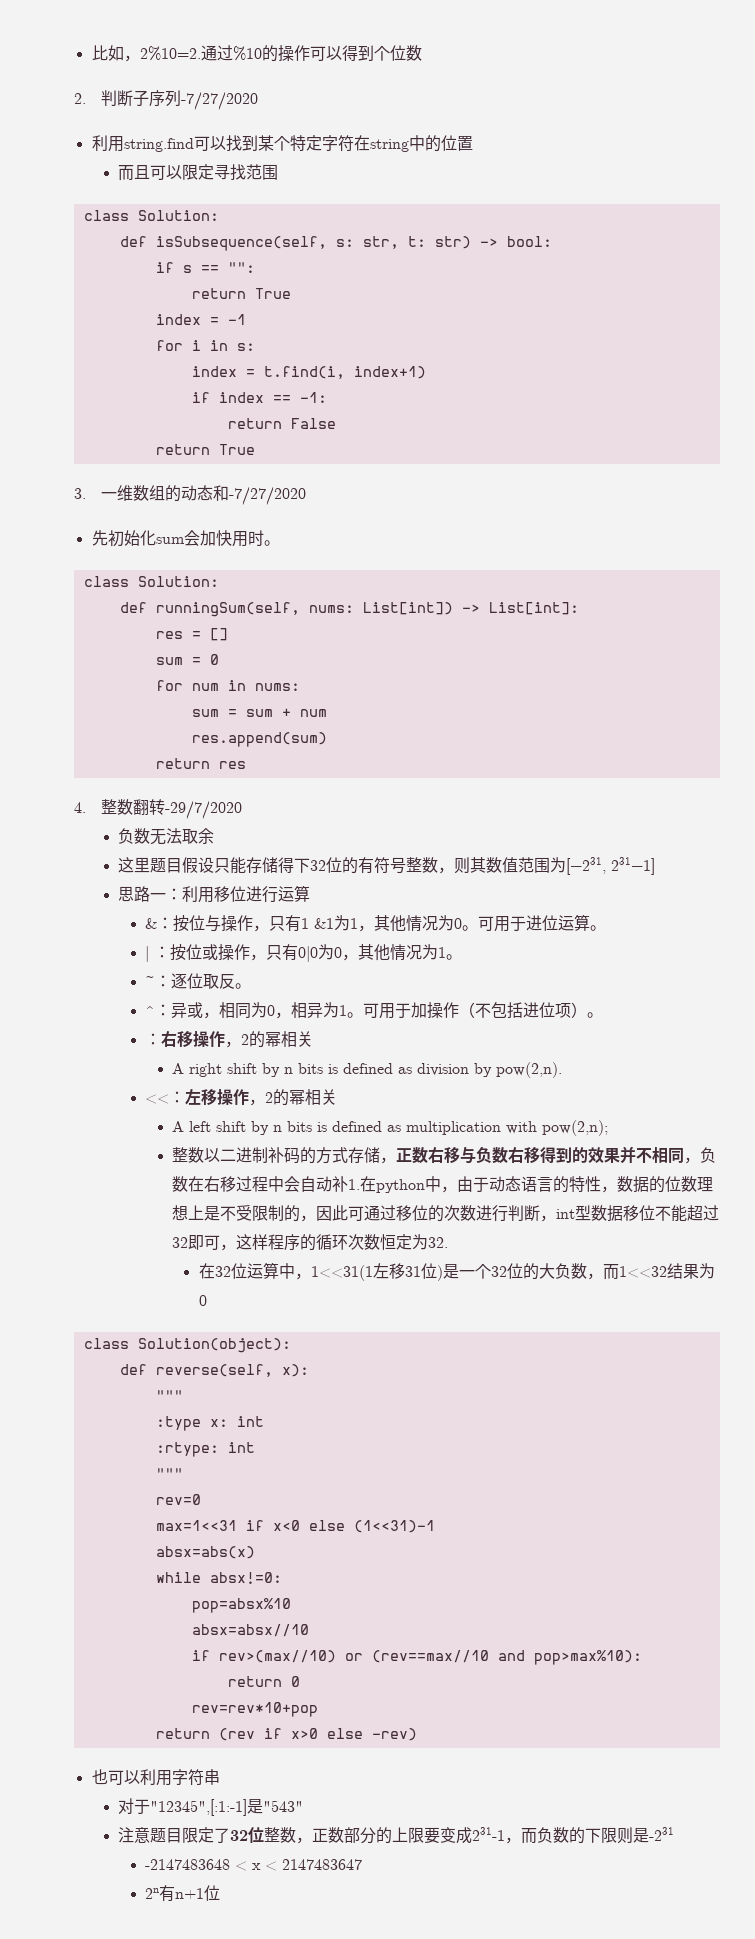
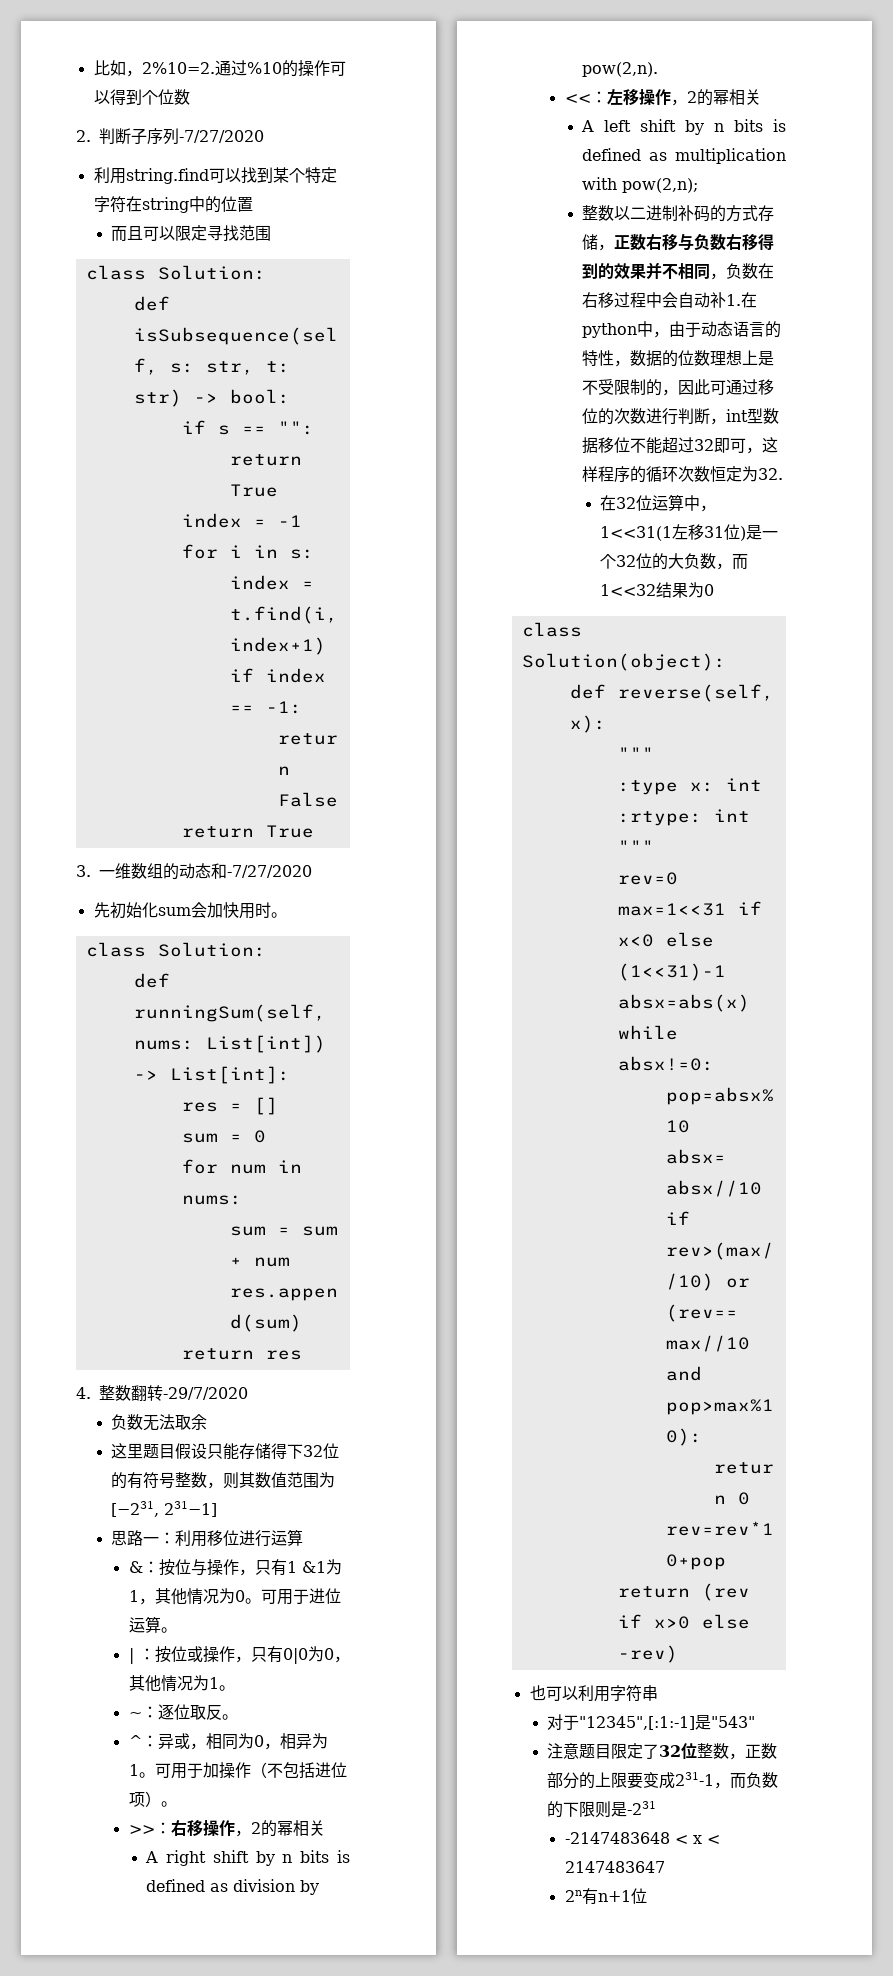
(604, 1015) none -> [128,1825,155,1834] >>

